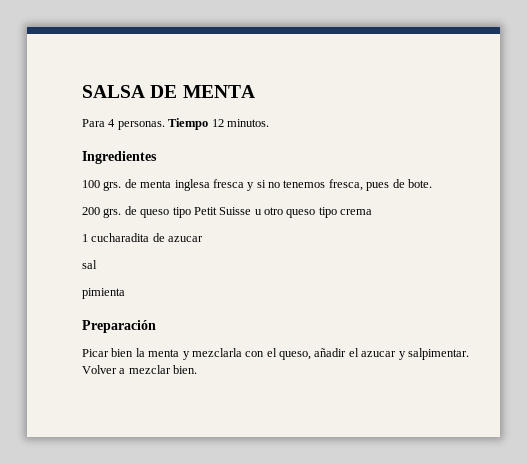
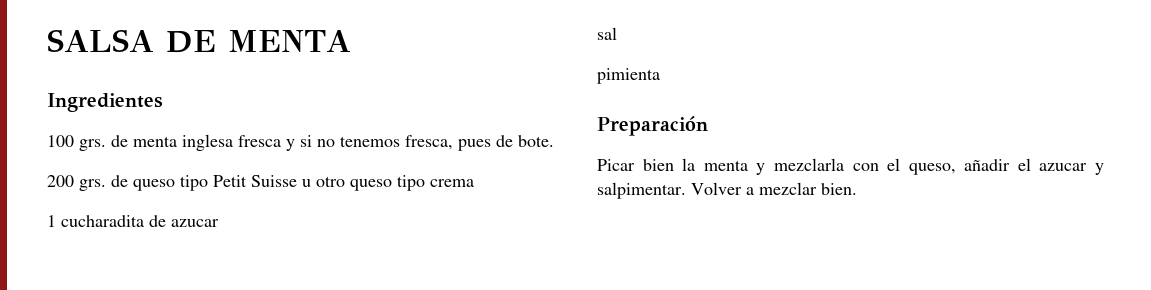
[82,118,269,130] // Para 4 personas. Tiempo 12 minutos. -> (351, 41) none

